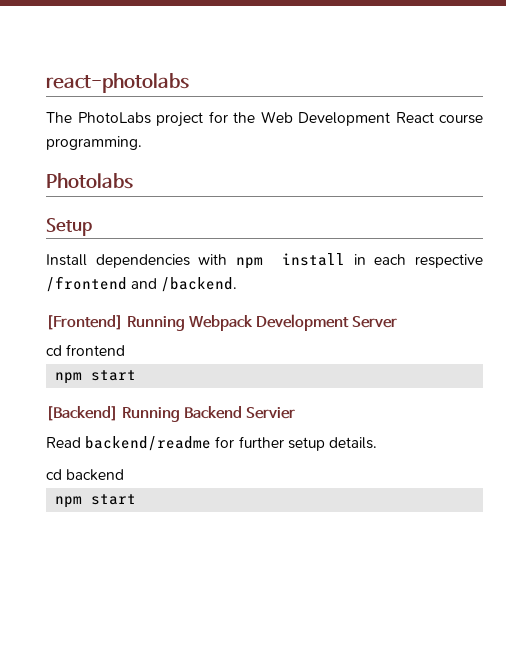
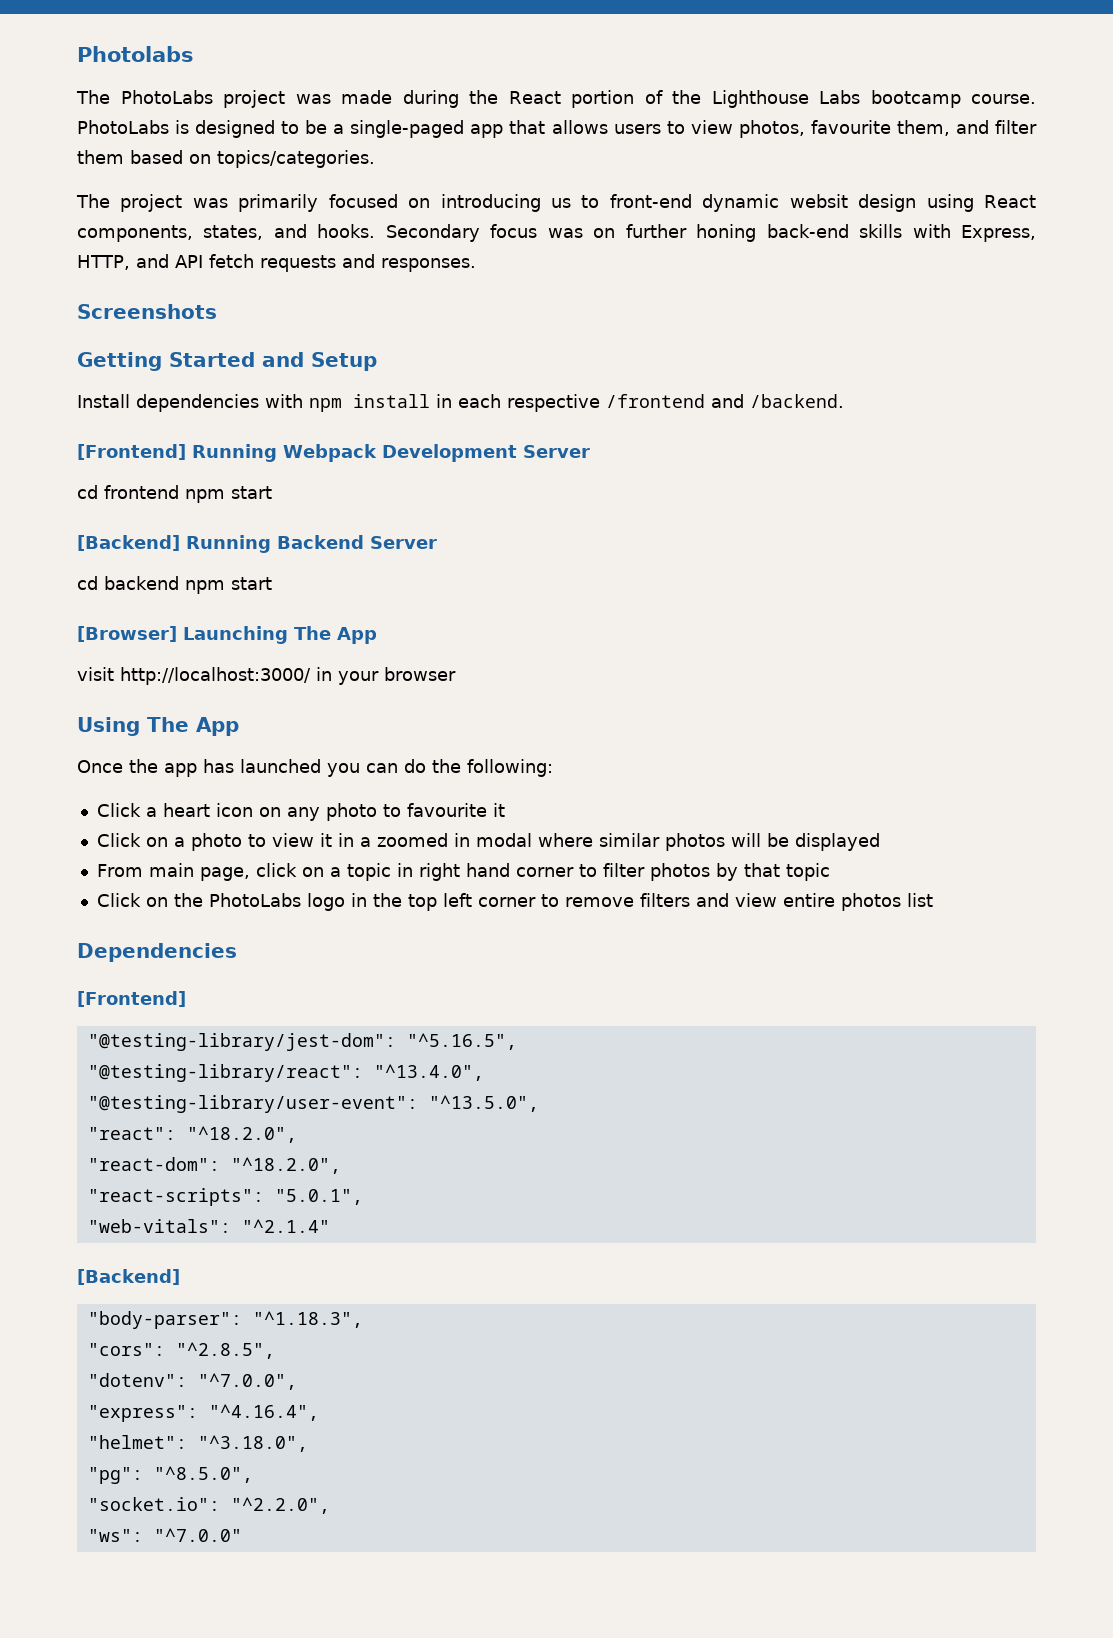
[46,73,189,93] react-photolabs -> [77,46,194,62] Photolabs
[208,111,483,126] [46,136,142,150] [46,173,133,189] for the Web Development React course programming. // Photolabs // -> [295,90,1036,108] [77,120,1037,138] [77,150,375,168] [76,194,1037,212] [77,224,1036,242] [77,254,476,272] [77,304,217,319] [77,352,304,371] was made during the React portion of the Lighthouse Labs bootcamp course. PhotoLabs is designed to be a single-paged app that allows users to view photos, favourite them, and filter them based on topics/categories. // The project was primarily focused on introducing us to front-end dynamic websit design using React components, states, and hooks. Secondary focus was on further honing back-end skills with Express, HTTP, and API fetch requests and responses. // Screenshots // Getting Started and
(126, 350) // -> (179, 492) none
[245,407,295,419] [46,436,377,451] Servier // Read backend/readme for further setup details. -> [370,536,437,549] Server
[55,494,137,508] // npm start -> [185,577,272,594] [77,626,377,644] [77,667,456,685] [77,717,239,736] [77,759,553,777] [96,803,505,821] [96,833,880,851] [96,863,830,881] [96,893,933,911] [77,943,237,962] [77,991,186,1007] [87,1033,517,1051] [87,1064,484,1082] [87,1095,539,1113] [87,1126,297,1143] [87,1157,341,1174] [87,1188,363,1206] [87,1219,330,1233] [77,1269,180,1285] [87,1311,363,1329] [87,1342,275,1359] [87,1373,297,1390] [87,1404,319,1422] [87,1435,308,1452] [87,1466,253,1484] [87,1497,330,1514] [87,1528,242,1542] npm start // [Browser] Launching The App // visit http://localhost:3000/ in your browser // Using The App // Once the app has launched you can do the following: // Click a heart icon on any photo to favourite it // Click on a photo to view it in a zoomed in modal where similar photos will be displayed // From main page, click on a topic in right hand corner to filter photos by that topic // Click on the PhotoLabs logo in the top left corner to remove filters and view entire photos list // Dependencies // [Frontend] // "@testing-library/jest-dom": "^5.16.5", // "@testing-library/react": "^13.4.0", // "@testing-library/user-event": "^13.5.0", // "react": "^18.2.0", // "react-dom": "^18.2.0", // "react-scripts": "5.0.1", // "web-vitals": "^2.1.4" // [Backend] // "body-parser": "^1.18.3", // "cors": "^2.8.5", // "dotenv": "^7.0.0", // "express": "^4.16.4", // "helmet": "^3.18.0", // "pg": "^8.5.0", // "socket.io": "^2.2.0", // "ws": "^7.0.0"

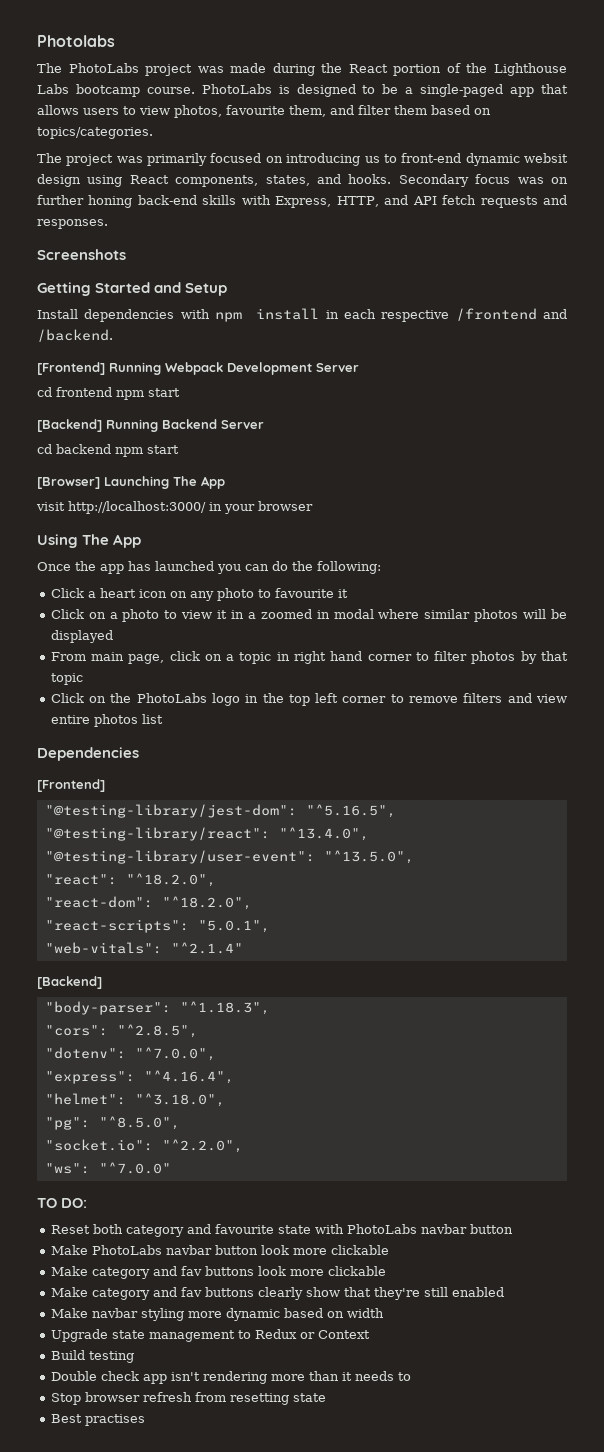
(242, 1535) none -> [37,1198,88,1208] [50,1224,513,1237] [50,1245,389,1255] [50,1266,386,1279] [50,1287,504,1300] [50,1308,384,1321] [50,1329,370,1342] [50,1350,134,1363] [50,1371,411,1384] [50,1392,326,1405] [50,1414,145,1426] // TO DO: // Reset both category and favourite state with PhotoLabs navbar button // Make PhotoLabs navbar button look more clickable // Make category and fav buttons look more clickable // Make category and fav buttons clearly show that they're still enabled // Make navbar styling more dynamic based on width // Upgrade state management to Redux or Context // Build testing // Double check app isn't rendering more than it needs to // Stop browser refresh from resetting state // Best practises

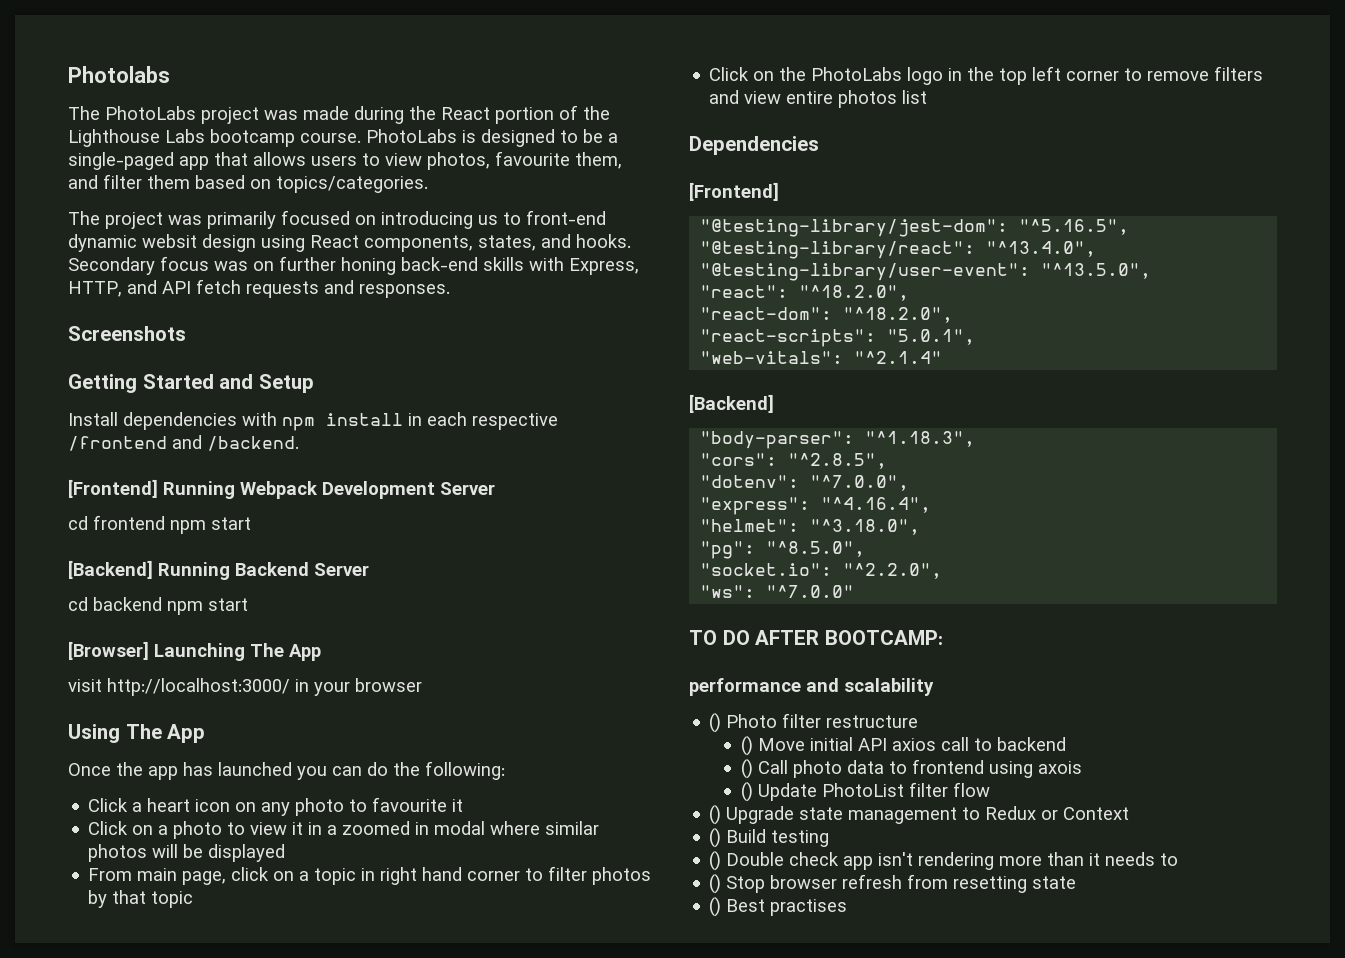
[61,1198,88,1208] [50,1224,513,1237] [50,1245,389,1255] [50,1266,386,1279] [50,1287,504,1300] [50,1308,384,1321] DO: // Reset both category and favourite state with PhotoLabs navbar button // Make PhotoLabs navbar button look more clickable // Make category and fav buttons look more clickable // Make category and fav buttons clearly show that they're still enabled // Make navbar styling more dynamic based on width // -> [722,630,943,645] [689,678,934,696] [709,713,919,733] [740,736,1066,756] [740,759,1082,779] [740,782,990,802] [709,805,722,825] DO AFTER BOOTCAMP: // performance and scalability // () Photo filter restructure // () Move initial API axios call to backend // () Call photo data to frontend using axois // () Update PhotoList filter flow // ()
(370, 1334) none -> [709,828,722,848] ()
(134, 1357) none -> [709,851,722,871] ()
(411, 1376) none -> [709,874,722,894] ()
(326, 1397) none -> [709,897,722,917] ()

